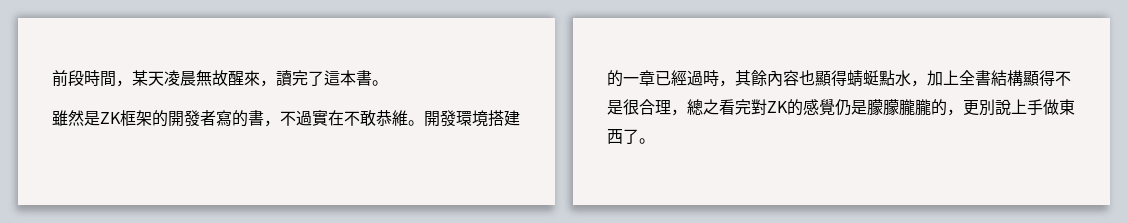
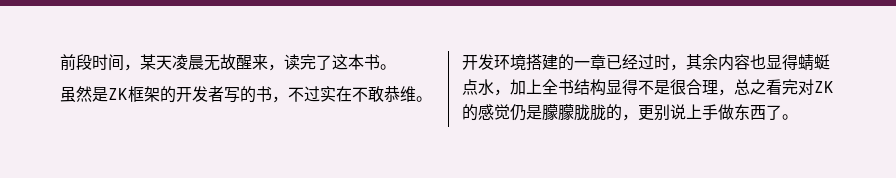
[84,70,116,87] 時間 -> [92,54,124,71] 时间
[196,70,372,87] 無故醒來，讀完了這本書 -> [204,54,380,71] 无故醒来，读完了这本书
[52,110,68,126] 雖 -> [60,86,76,102] 虽
[168,110,520,127] [607,70,895,87] 開發者寫的書，不過實在不敢恭維。開發環境搭建的一章已經過時，其餘內容也顯得蜻蜓點 -> [176,86,432,103] [462,54,830,71] [462,79,478,95] 开发者写的书，不过实在不敢恭维。开发环境搭建的一章已经过时，其余内容也显得蜻蜓点
[975,70,1039,86] 書結構顯 -> [558,79,622,96] 书结构显
[687,99,767,115] 總之看完對 -> [734,79,814,95] 总之看完对
[819,99,835,116] 覺 -> [494,104,510,120] 觉
[899,99,1075,116] 朧朧的，更別說上手做東 -> [574,104,750,121] 胧胧的，更别说上手做东

